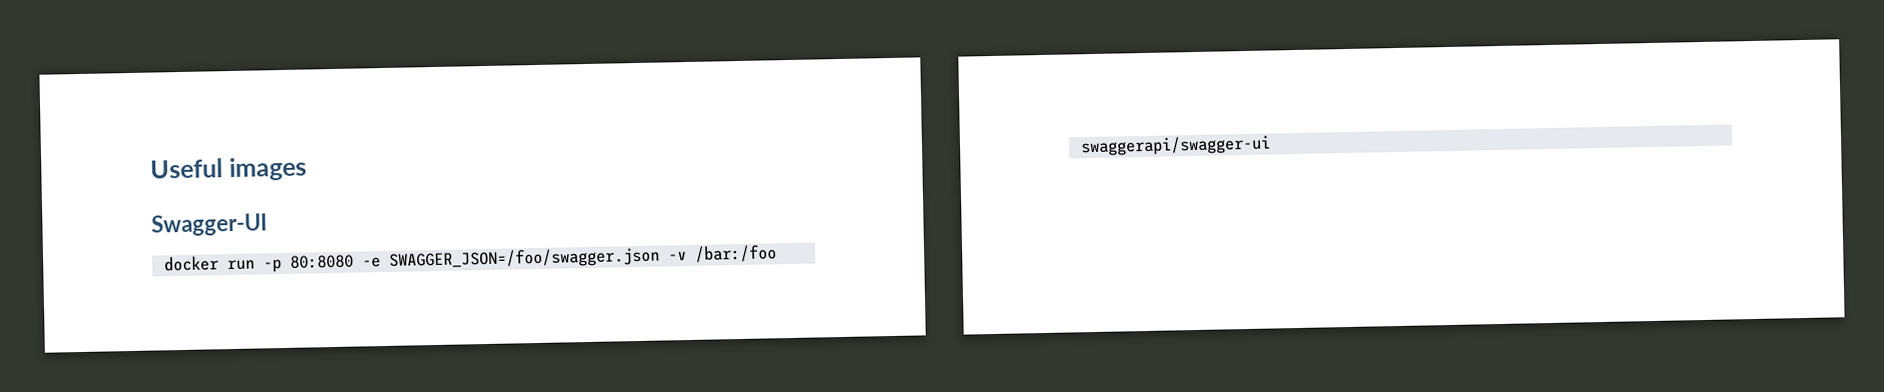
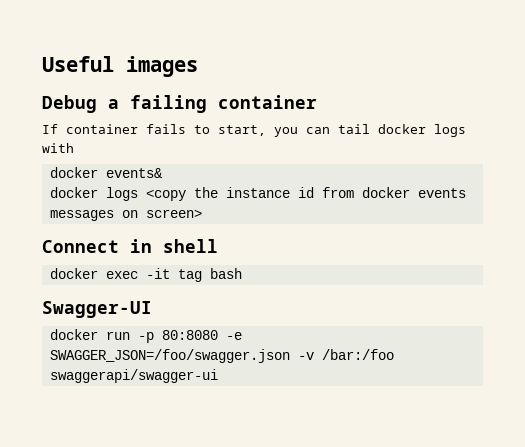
(307, 169) none -> [42,95,317,113] [42,124,466,137] [42,143,74,153] [49,167,163,178] [49,187,466,201] [49,209,202,221] [42,239,218,253] [49,268,242,282] // Debug a failing container // If container fails to start, you can tail docker logs with // docker events& // docker logs <copy the instance id from docker events messages on screen> // Connect in shell // docker exec -it tag bash

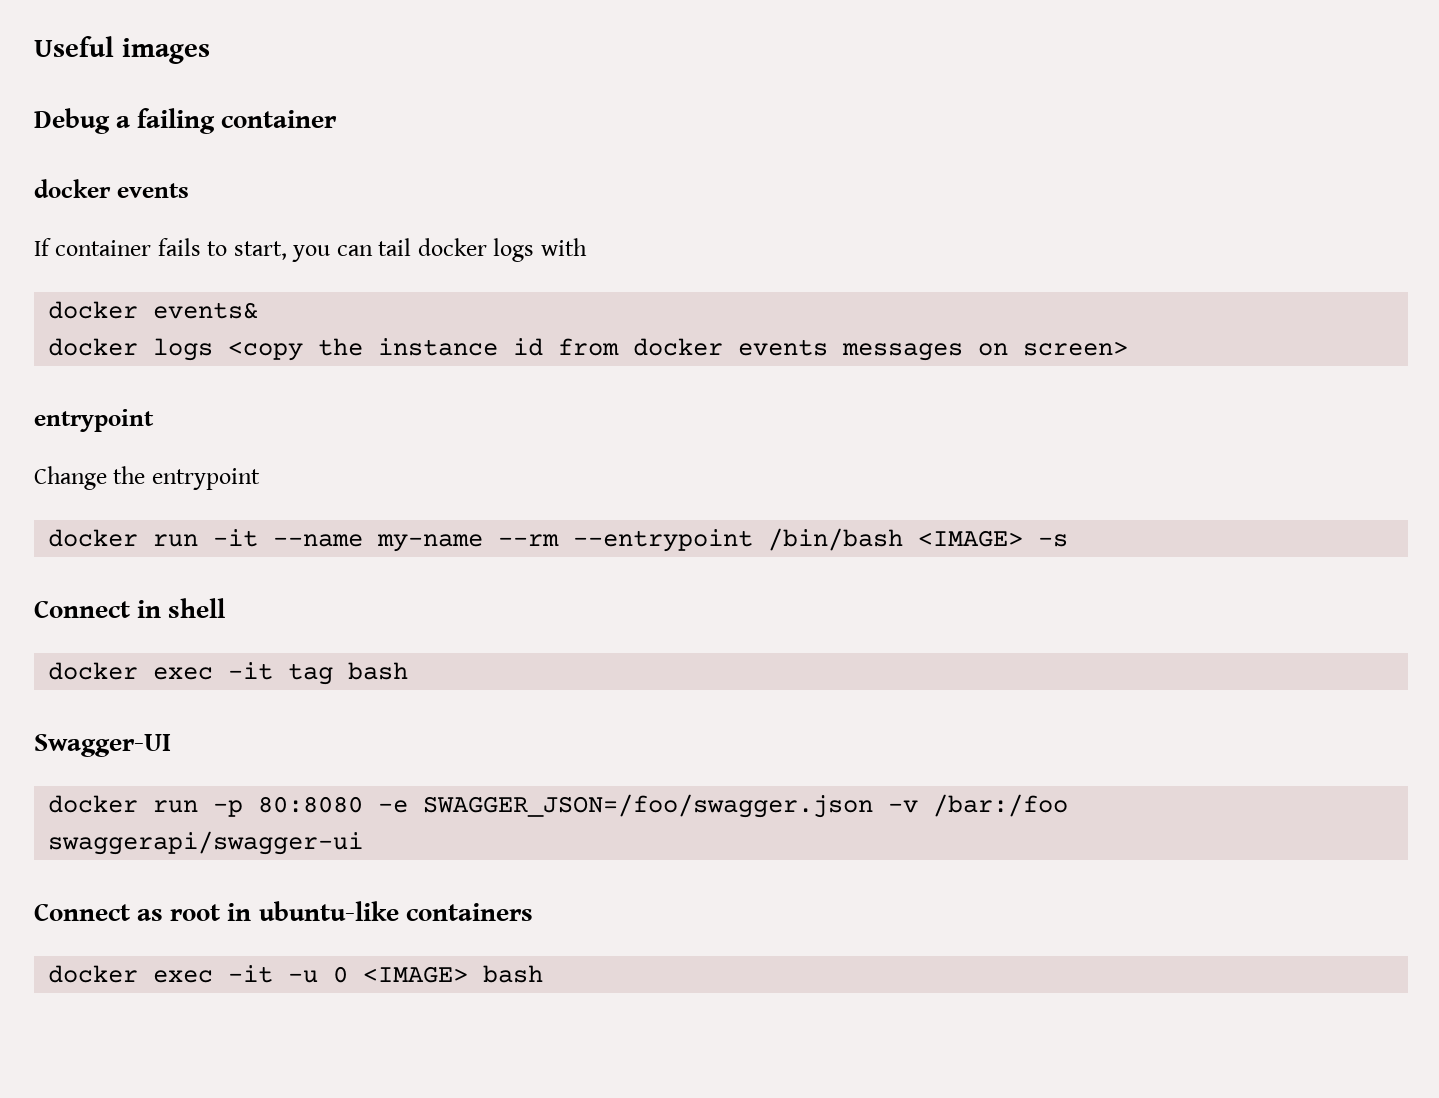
(317, 102) none -> [34,179,189,198] // docker events
(202, 213) none -> [34,409,154,432] [34,466,260,490] [48,528,1069,552] // entrypoint // Change the entrypoint // docker run -it --name my-name --rm --entrypoint /bin/bash <IMAGE> -s
(218, 376) none -> [34,901,533,921] [48,965,544,983] // Connect as root in ubuntu-like containers // docker exec -it -u 0 <IMAGE> bash

